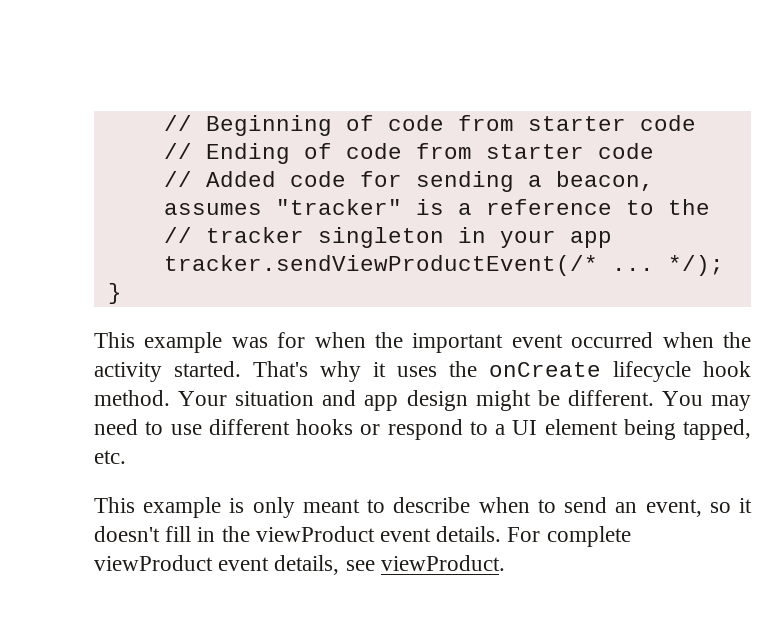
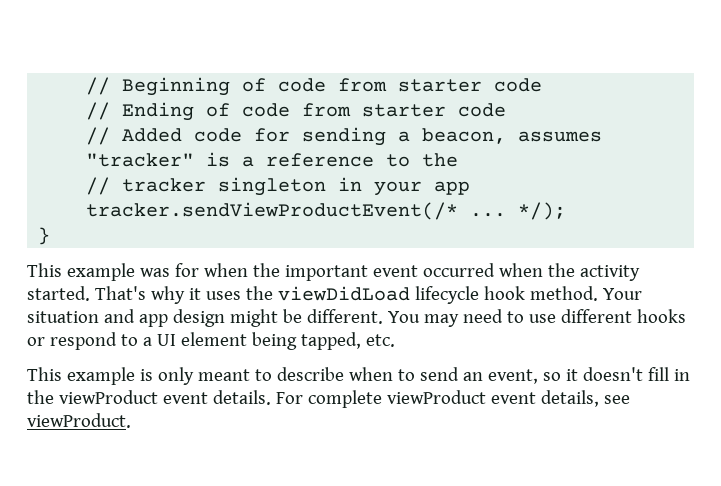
[489,362,601,377] onCreate -> [277,286,410,301] viewDidLoad

